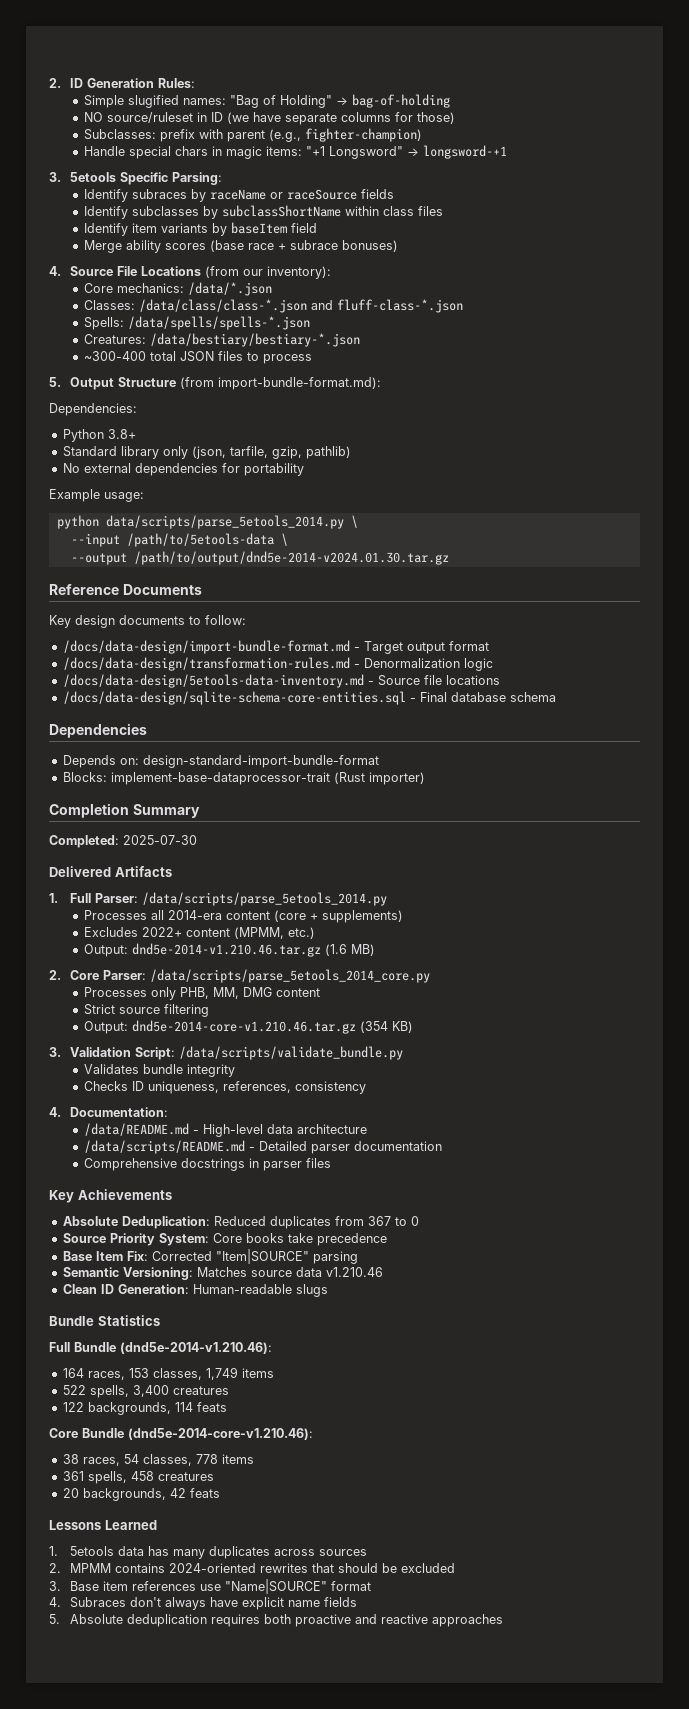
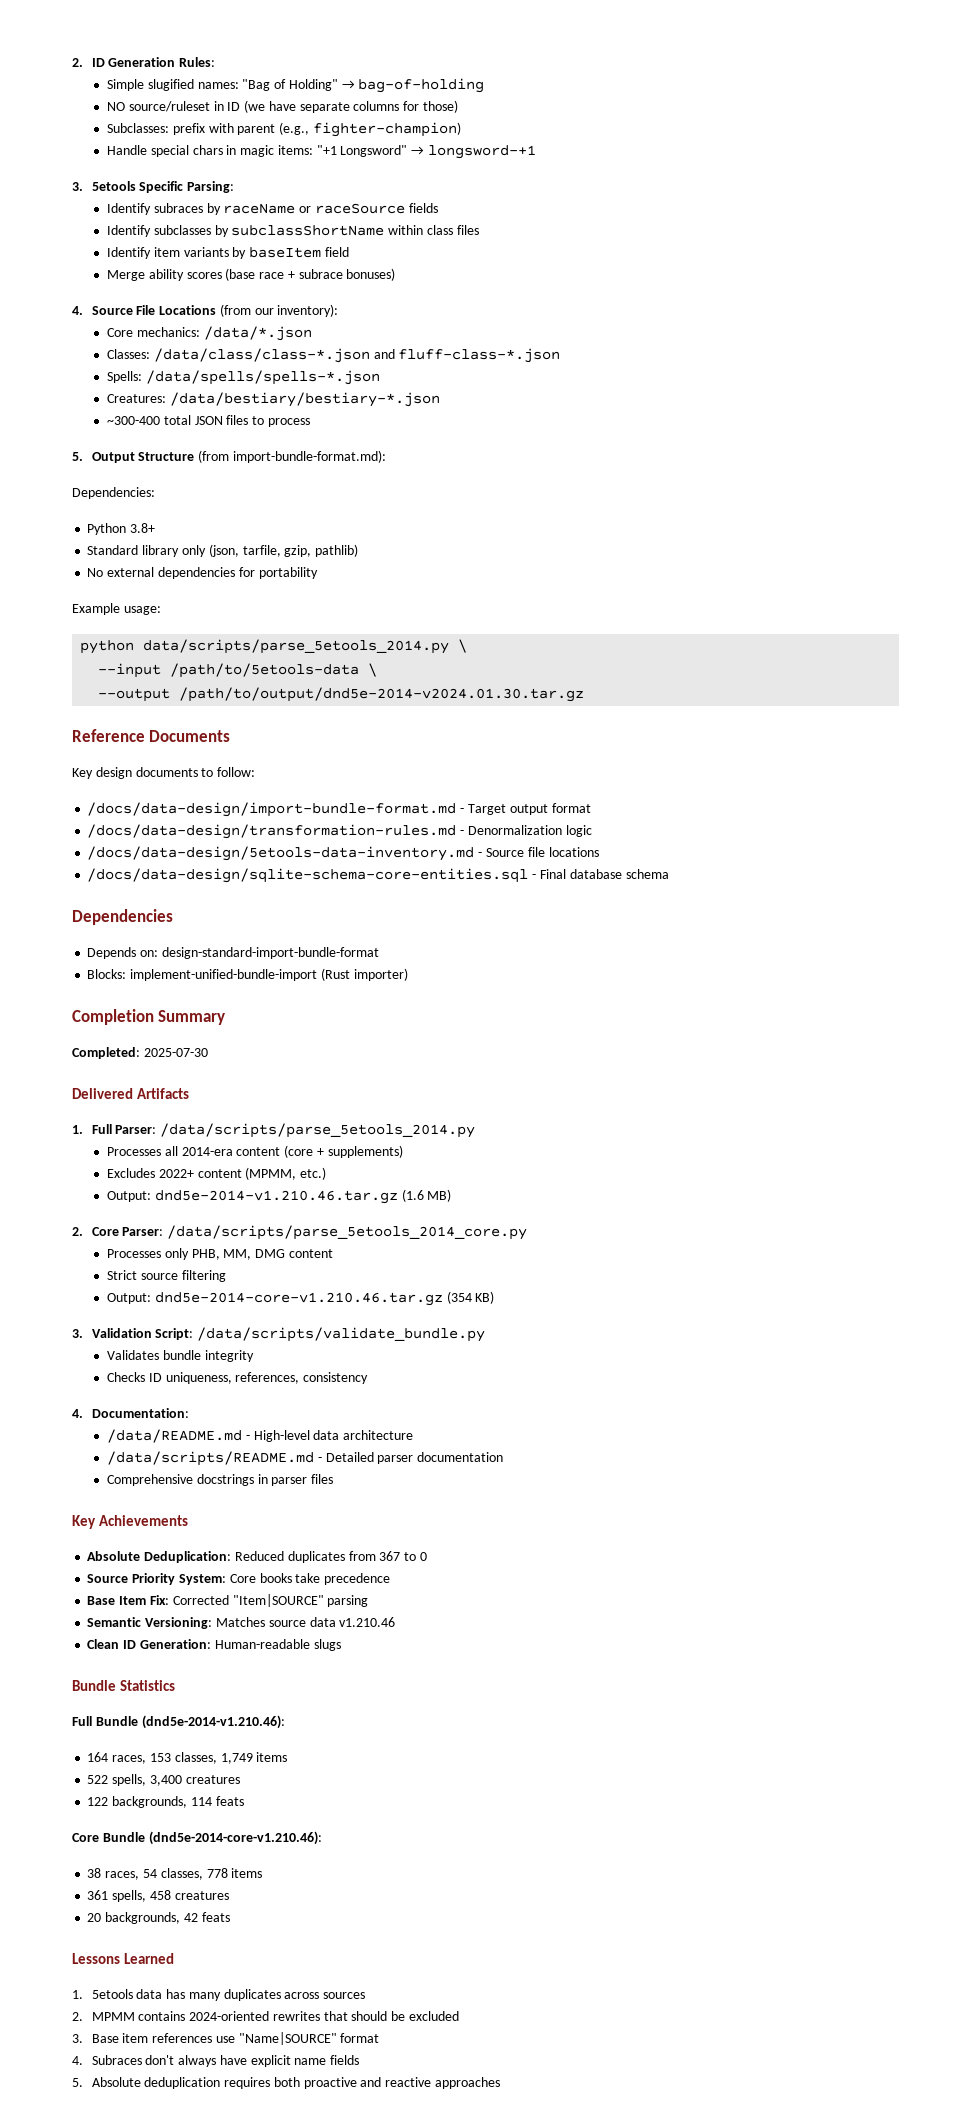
[110,772,330,785] implement-base-dataprocessor-trait -> [130,969,318,981] implement-unified-bundle-import

